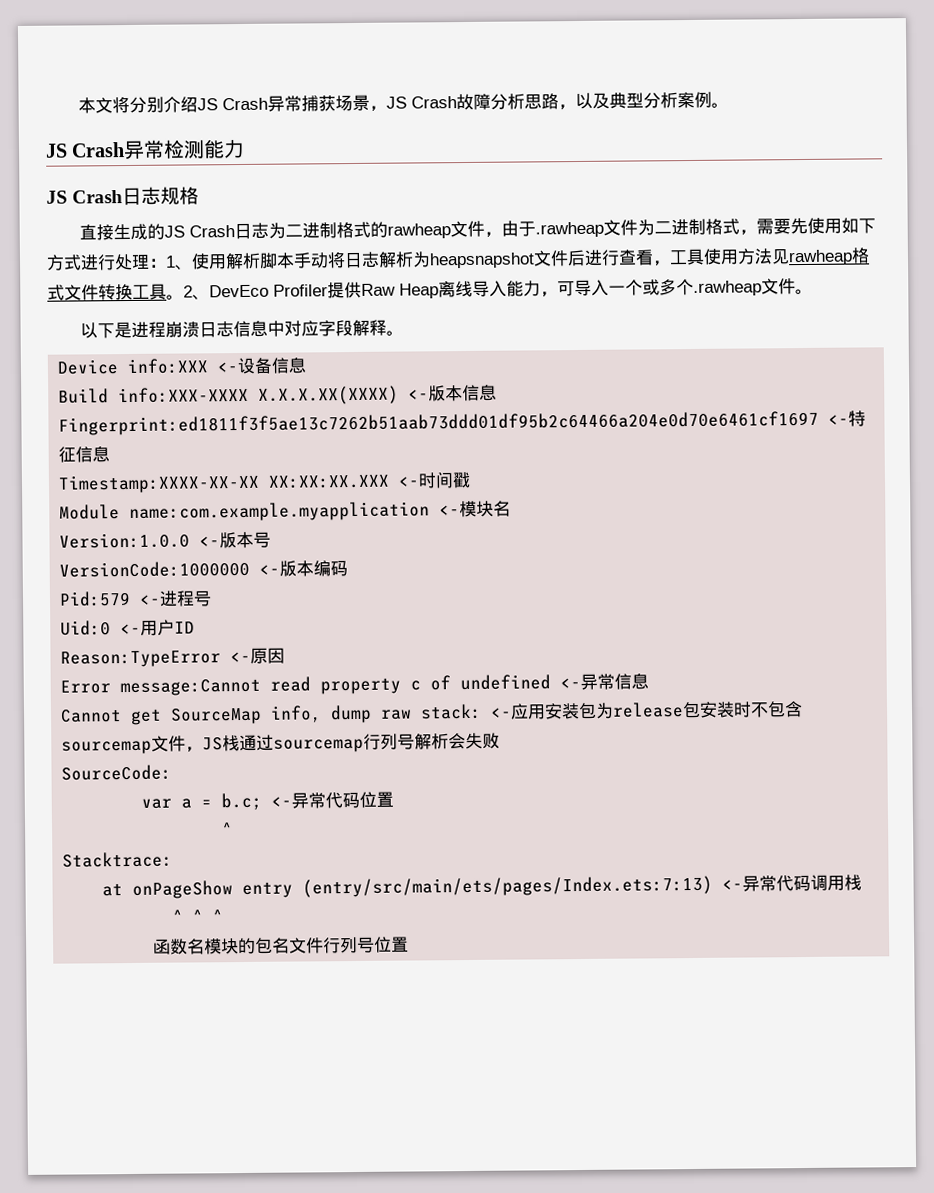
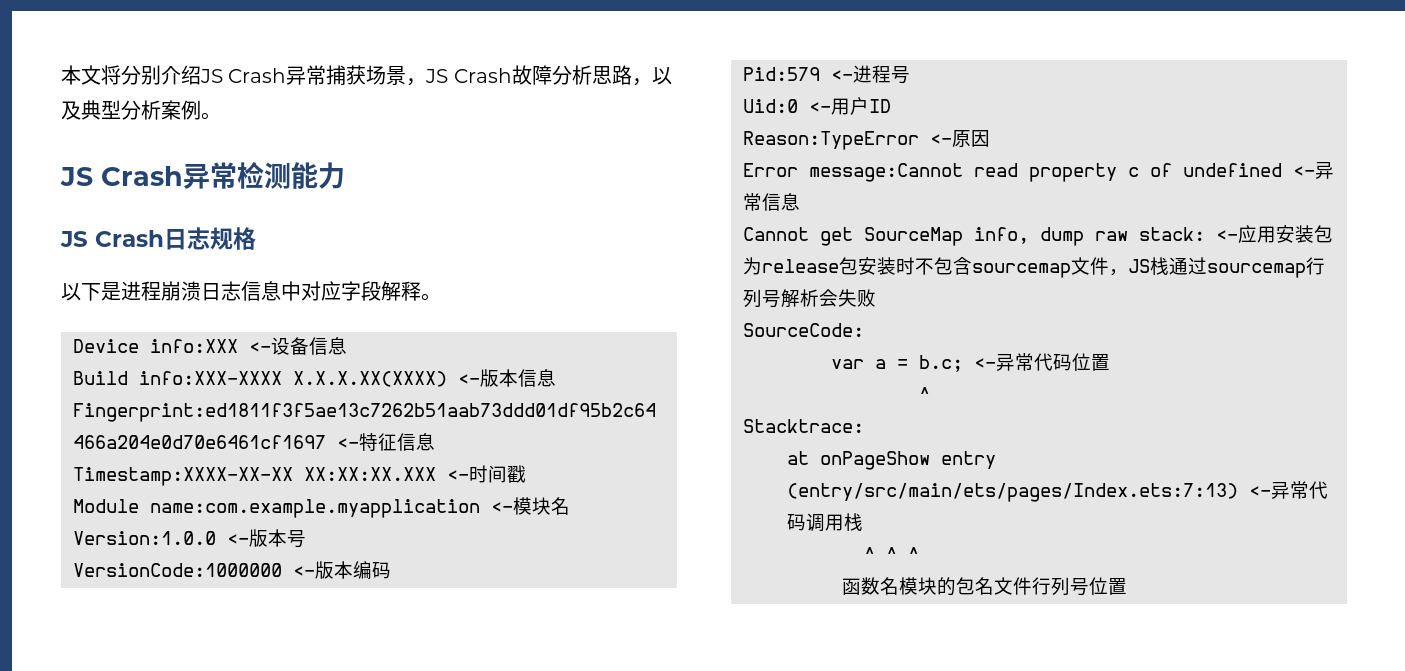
[79,217,877,241] [46,247,870,271] [47,278,813,301] // 直接生成的JS Crash日志为二进制格式的rawheap文件，由于.rawheap文件为二进制格式，需要先使用如下方式进行处理：1、使用解析脚本手动将日志解析为heapsnapshot文件后进行查看，工具使用方法见rawheap格式文件转换工具。2、DevEco Profiler提供Raw Heap离线导入能力，可导入一个或多个.rawheap文件。 -> (256, 238) none

